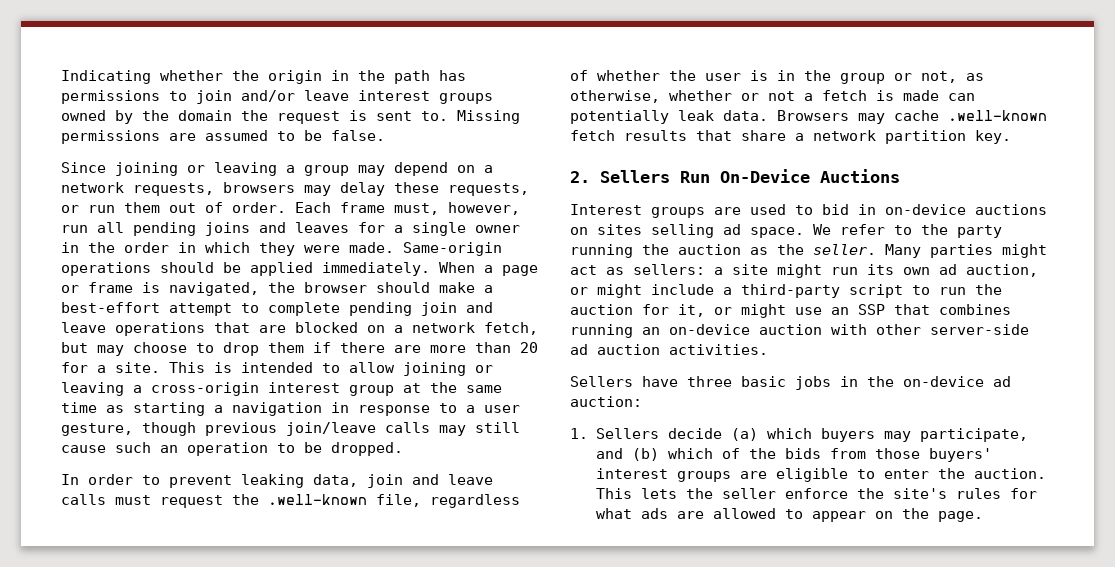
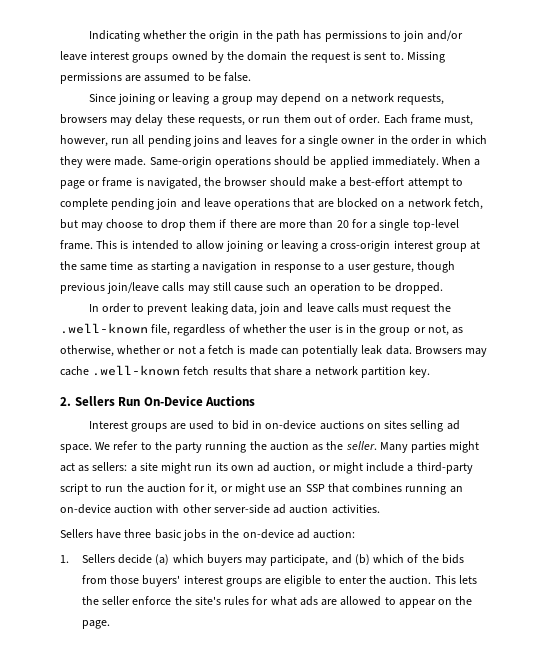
[115,362,160,373] site. -> [379,219,459,231] [60,240,93,250] single top-level frame.

